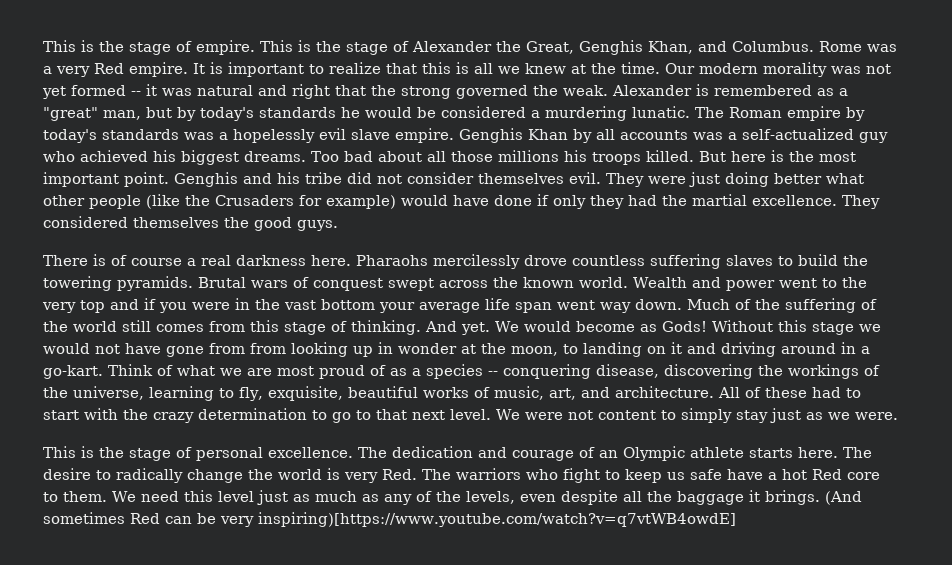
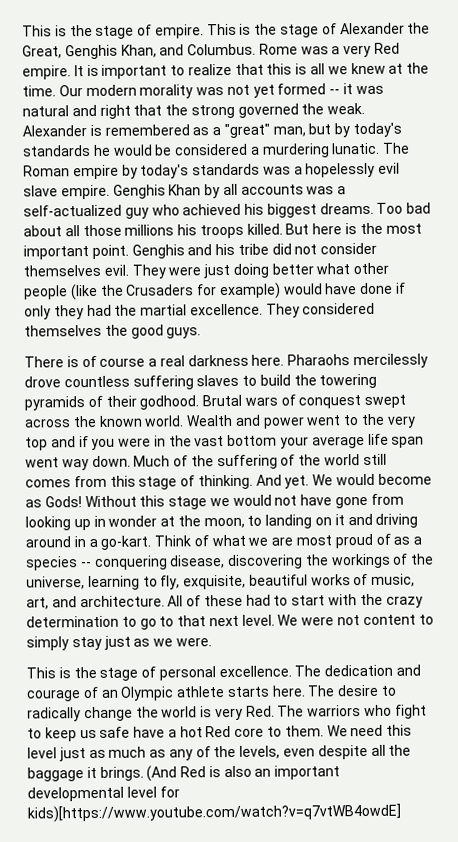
[117,276,193,291] pyramids. -> [24,395,200,411] pyramids of their godhood.
[250,343,286,354] from -> (404, 499) none
[43,512,736,527] sometimes Red can be very inspiring)[https://www.youtube.com/watch?v=q7vtWB4owdE] -> [180,765,341,780] [27,786,180,802] [27,803,401,823] Red is also an important developmental level for kids)[https://www.youtube.com/watch?v=q7vtWB4owdE]

